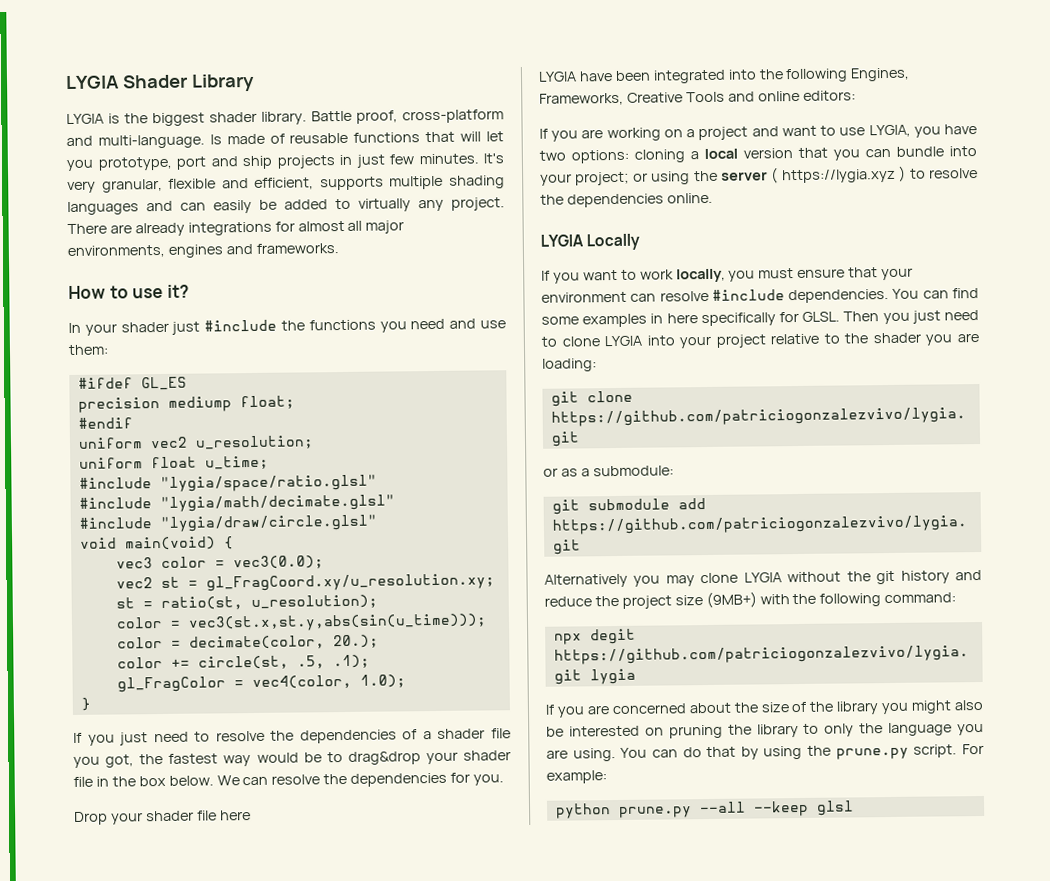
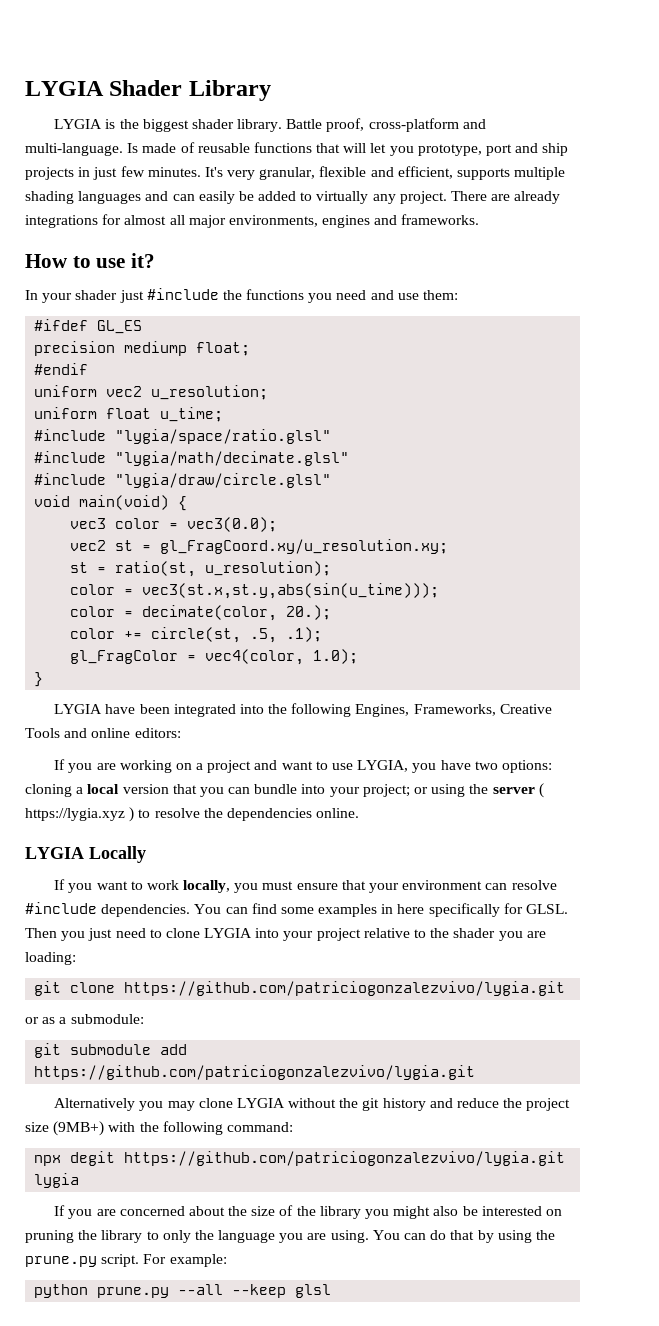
[73,728,511,746] [73,750,512,768] [73,772,505,787] [74,810,251,825] // If you just need to resolve the dependencies of a shader file you got, the fastest way would be to drag&drop your shader file in the box below. We can resolve the dependencies for you. // Drop your shader file here -> (44, 679) none

